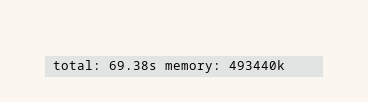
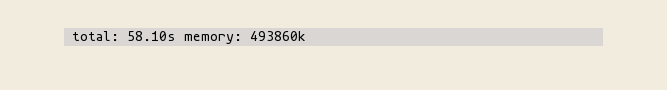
[108,60,285,73] 69.38s memory: 493440k -> [127,31,307,44] 58.10s memory: 493860k

